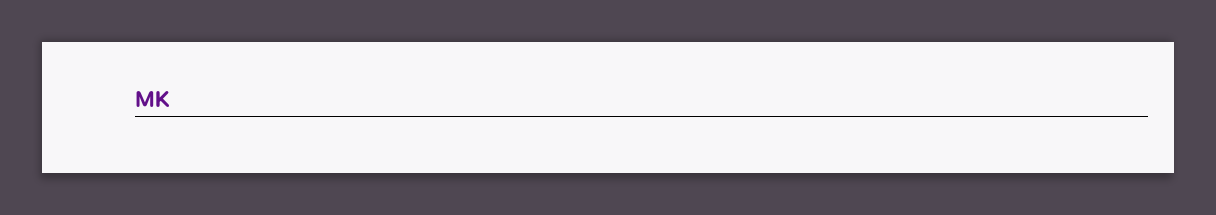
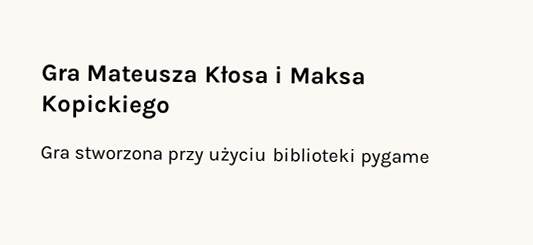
[135,90,170,108] MK -> [41,64,366,86] [41,93,171,120] [40,145,430,168] Gra Mateusza Kłosa i Maksa Kopickiego // Gra stworzona przy użyciu biblioteki pygame

